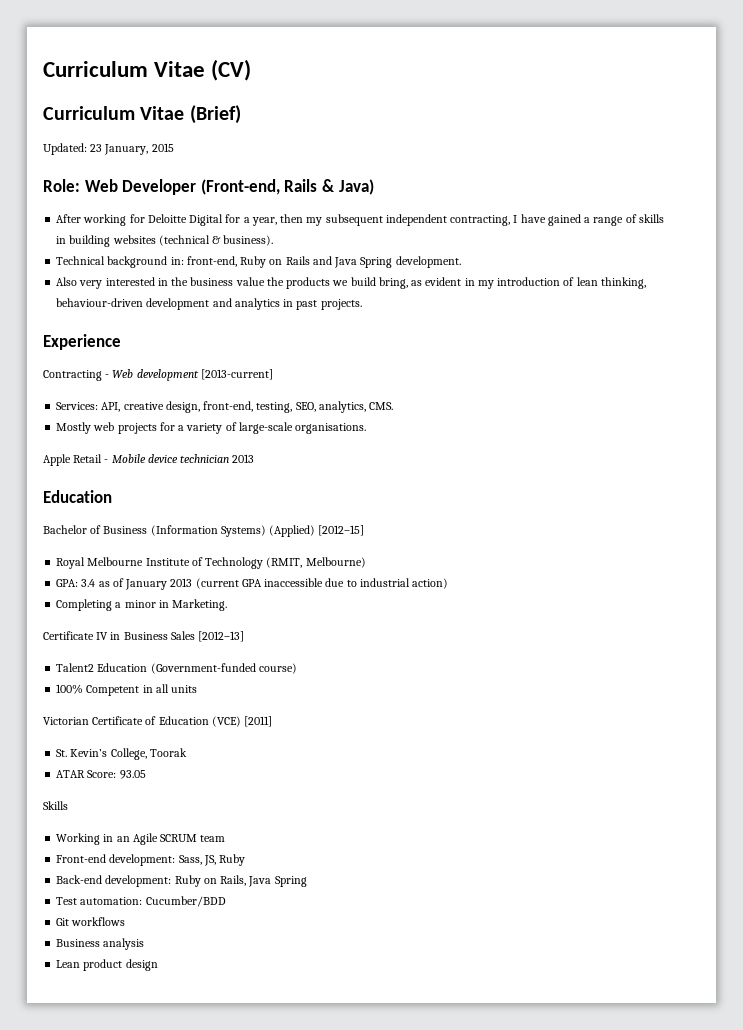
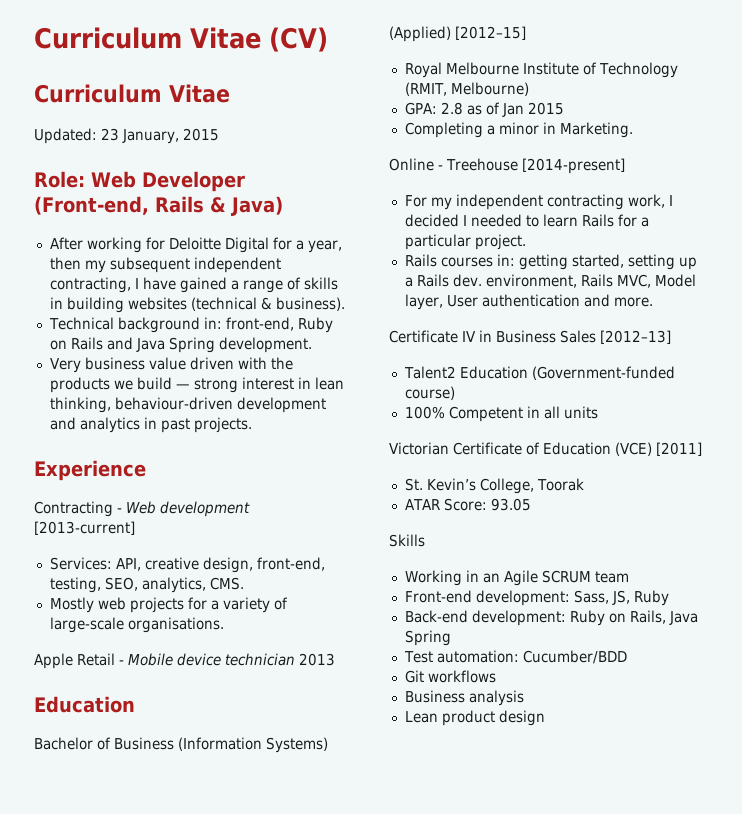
[189,105,241,124] (Brief) -> (230, 93) none
[56,277,575,289] Also very interested in the business value the products we build bring, as evident in my introduction of -> [49,357,293,373] [49,377,311,393] Very business value driven with the products we build — strong interest in
[81,579,96,587] 3.4 -> [440,102,463,115] 2.8
[125,578,449,590] January 2013 (current GPA inaccessible due to industrial action) -> [501,102,564,117] Jan 2015
(228, 605) none -> [389,158,625,174] [404,194,673,210] [404,214,649,227] [404,234,526,250] [404,254,697,270] [404,274,696,288] [404,294,653,310] // Online - Treehouse [2014-present] // For my independent contracting work, I decided I needed to learn Rails for a particular project. // Rails courses in: getting started, setting up a Rails dev. environment, Rails MVC, Model layer, User authentication and more.

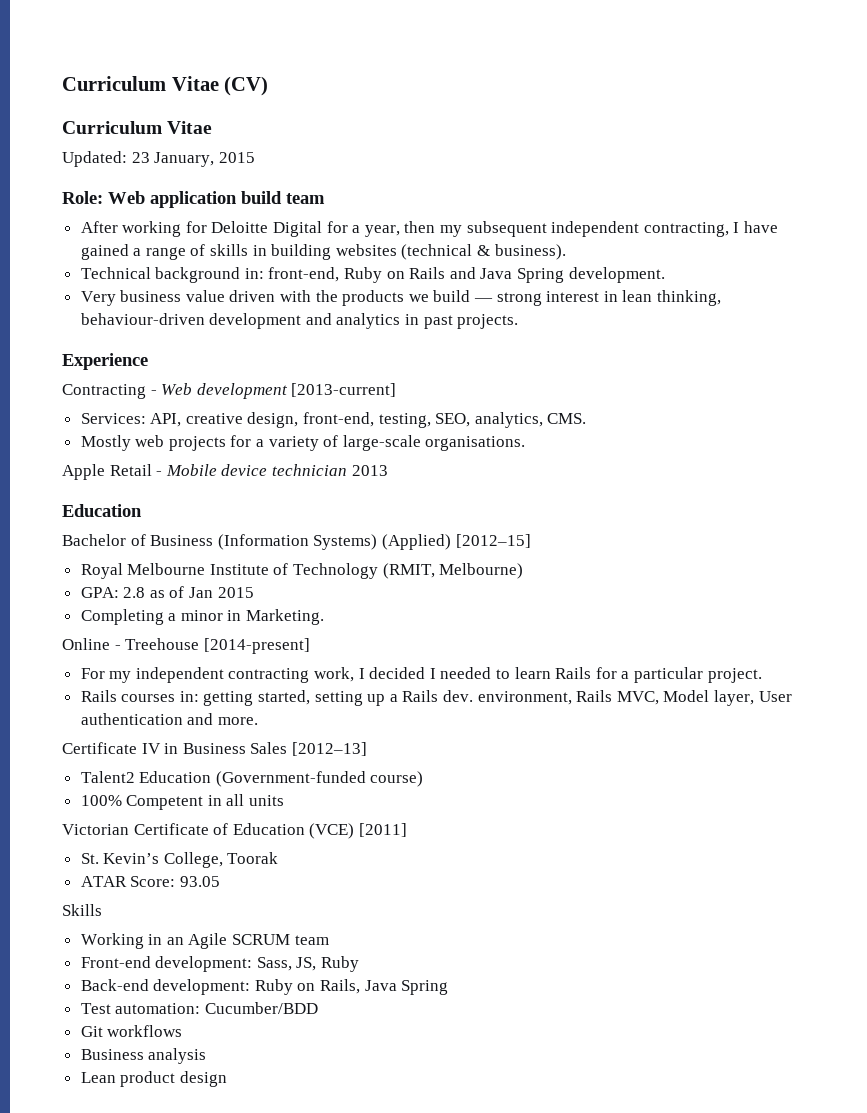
[141,171,245,192] [34,196,283,216] Developer (Front-end, Rails & Java) -> [150,191,325,208] application build team

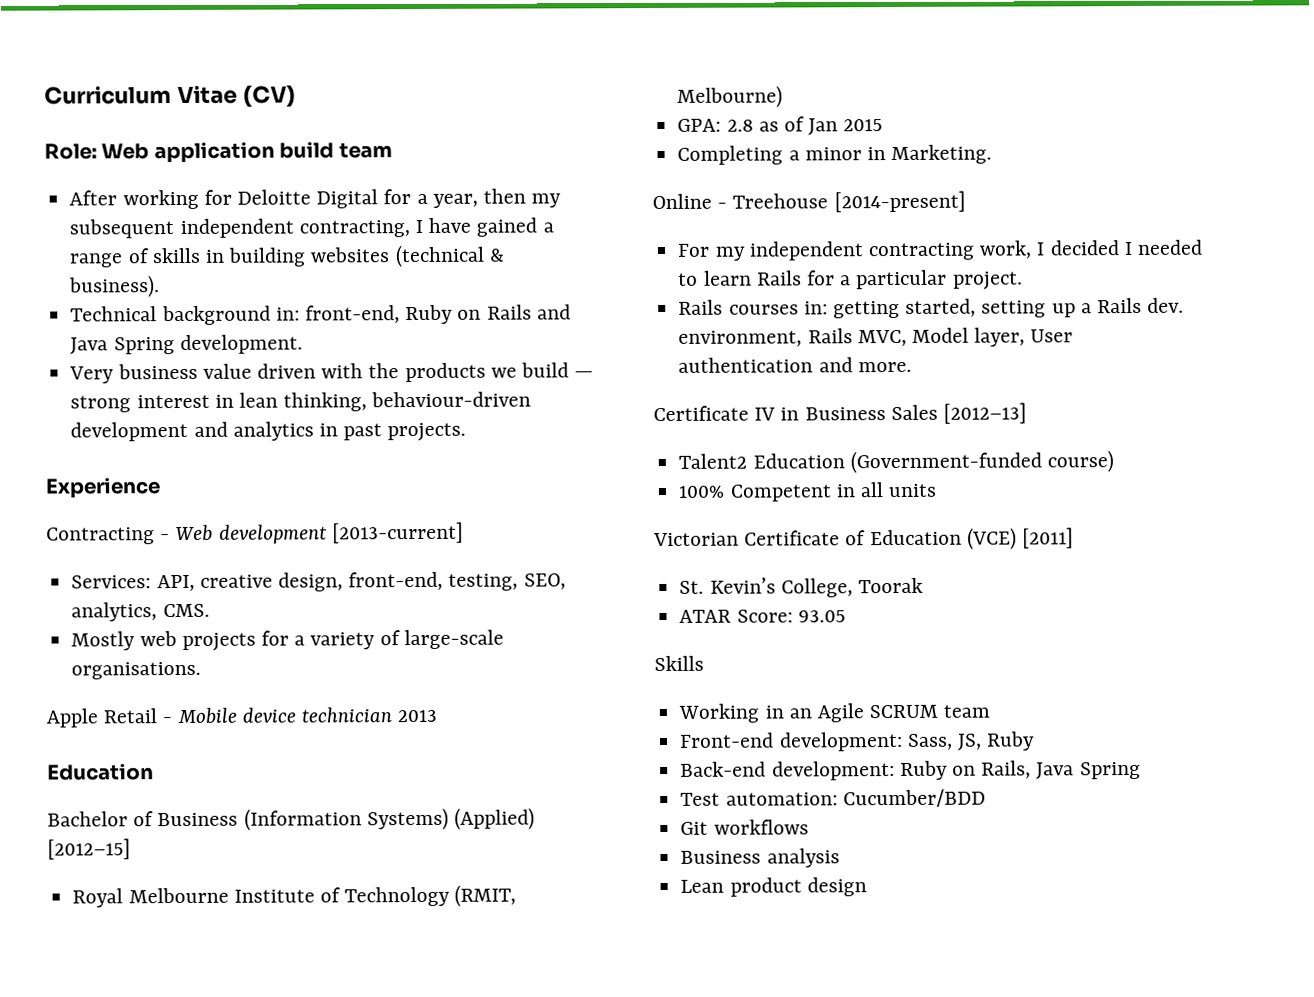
[62,121,213,134] [62,151,255,167] // Curriculum Vitae // Updated: 23 January, 2015 -> (296, 96) none

